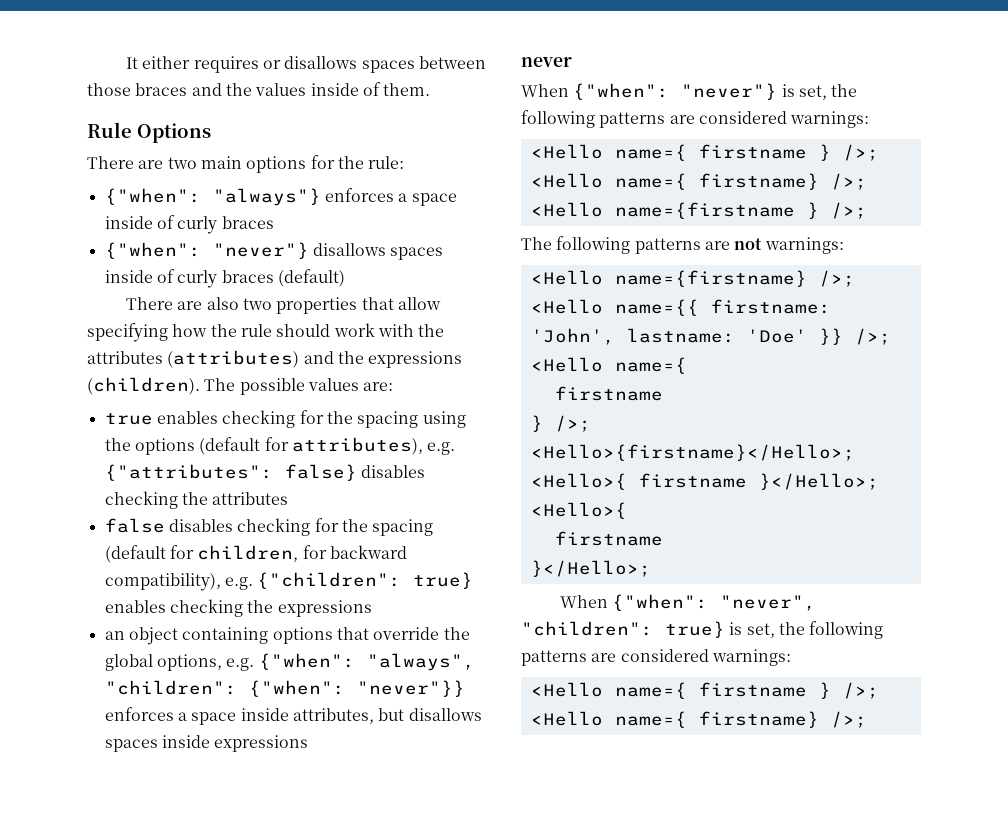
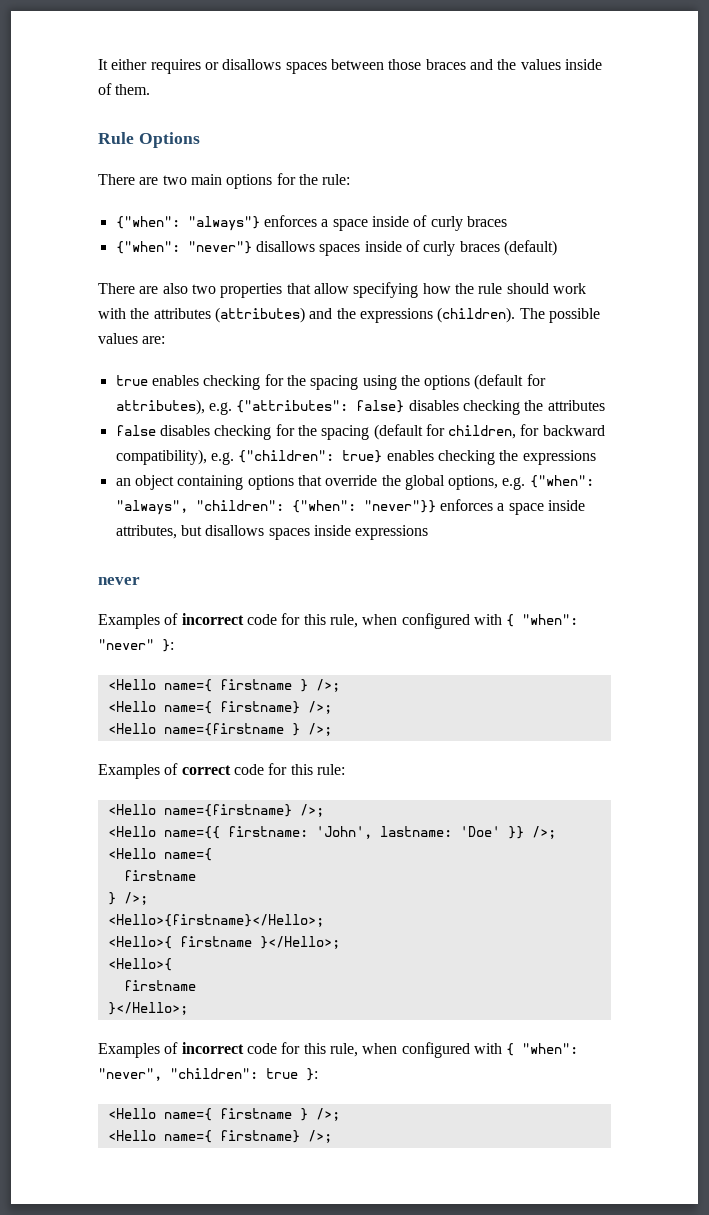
[521,83,858,100] [521,110,870,128] When {"when": "never"} is set, the following patterns are considered warnings: -> [98,613,579,629] [98,639,174,652] Examples of incorrect code for this rule, when configured with { "when": "never" }:
[521,236,844,254] The following patterns are not warnings: -> [98,763,345,779] Examples of correct code for this rule:
[560,594,817,611] [521,621,884,639] [521,649,791,666] When {"when": "never", "children": true} is set, the following patterns are considered warnings: -> [98,1042,579,1058] [98,1068,318,1081] Examples of incorrect code for this rule, when configured with { "when": "never", "children": true }:

